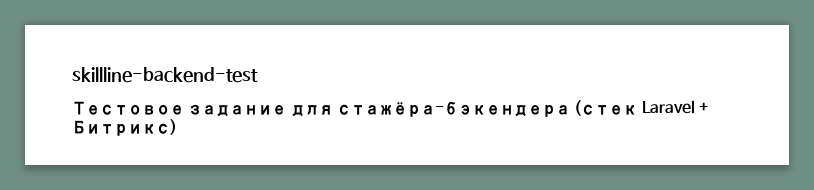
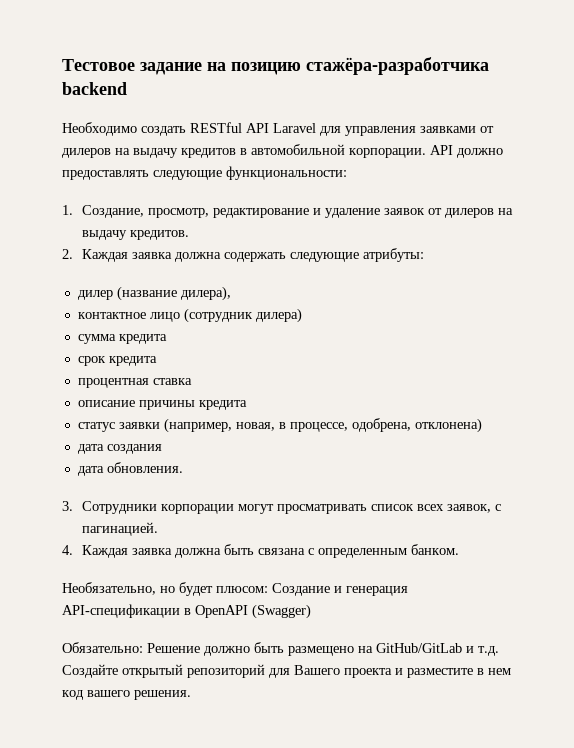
[72,67,258,83] skillline-backend-test // -> (62, 65) none
[290,100,708,117] [72,119,177,136] для стажёра-бэкендера (стек Laravel + Битрикс) -> [207,57,489,75] [62,82,127,95] [62,122,494,136] [62,144,503,158] [62,166,347,180] [62,205,513,218] [81,230,189,240] [62,248,424,262] [77,286,231,301] [77,308,302,323] [77,334,167,344] [77,356,157,366] [77,378,192,388] [77,400,247,410] [77,418,482,433] [77,444,162,454] [77,462,183,476] [62,501,501,514] [81,522,158,536] [62,544,459,558] [62,582,408,596] [62,604,311,619] [62,642,499,656] [62,664,511,678] [62,690,191,700] на позицию стажёра-разработчика backend // Необходимо создать RESTful API Laravel для управления заявками от дилеров на выдачу кредитов в автомобильной корпорации. API должно предоставлять следующие функциональности: // 1. Создание, просмотр, редактирование и удаление заявок от дилеров на выдачу кредитов. // 2. Каждая заявка должна содержать следующие атрибуты: // дилер (название дилера), // контактное лицо (сотрудник дилера) // сумма кредита // срок кредита // процентная ставка // описание причины кредита // статус заявки (например, новая, в процессе, одобрена, отклонена) // дата создания // дата обновления. // 3. Сотрудники корпорации могут просматривать список всех заявок, с пагинацией. // 4. Каждая заявка должна быть связана с определенным банком. // Необязательно, но будет плюсом: Создание и генерация API-спецификации в OpenAPI (Swagger) // Обязательно: Решение должно быть размещено на GitHub/GitLab и т.д. Создайте открытый репозиторий для Вашего проекта и разместите в нем код вашего решения.

